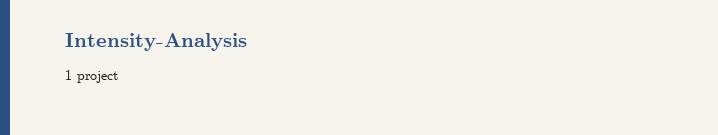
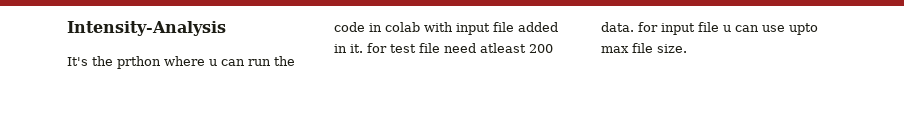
[65,70,118,83] 1 project -> [67,56,295,69] [334,22,558,35] [334,43,553,53] [601,22,818,35] [601,43,687,53] It's the prthon where u can run the code in colab with input file added in it. for test file need atleast 200 data. for input file u can use upto max file size.

